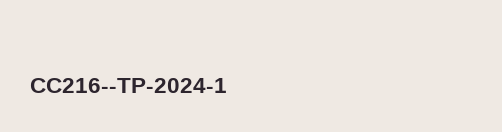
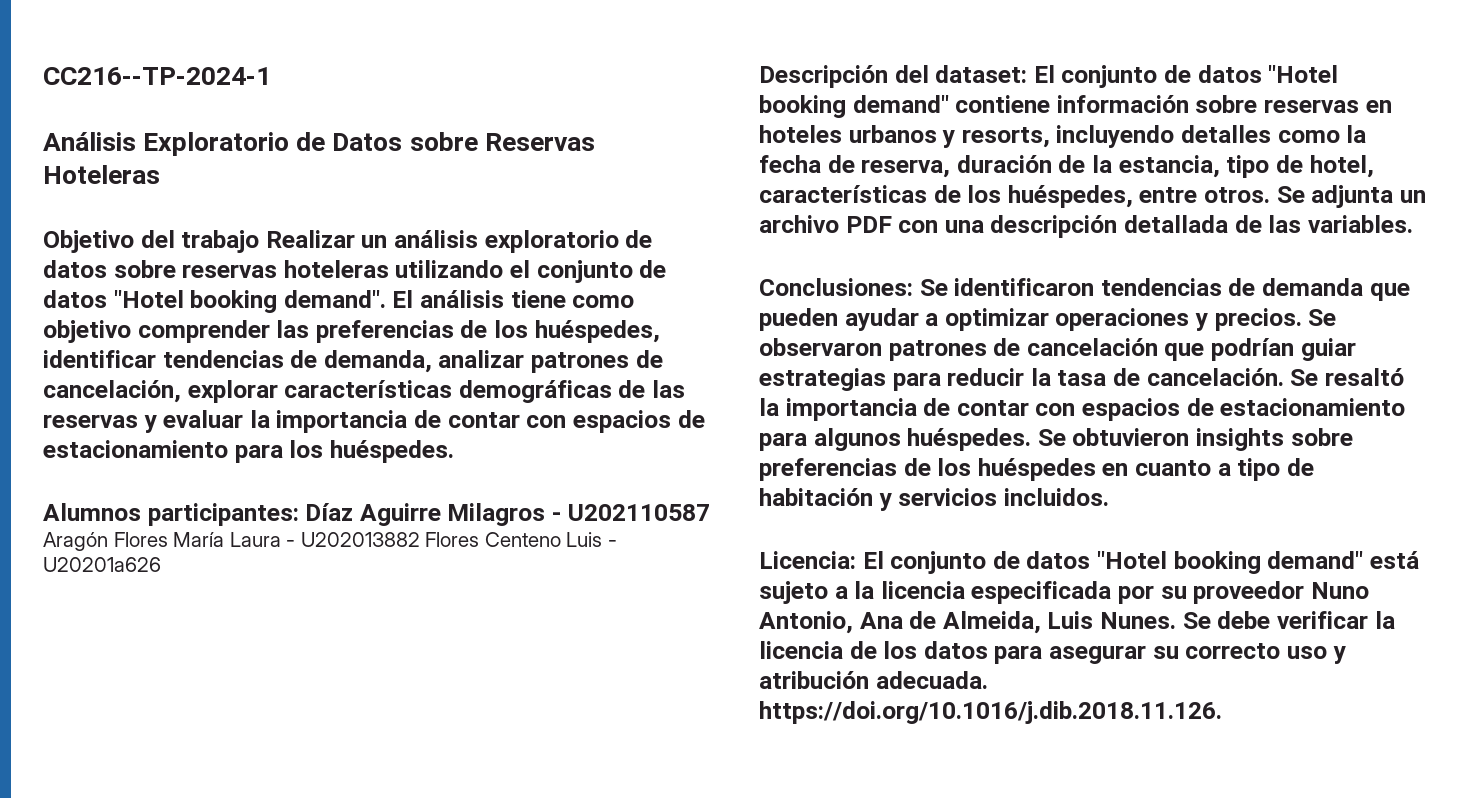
(227, 85) none -> [43,132,595,156] [43,165,160,184] [43,230,653,253] [43,260,667,283] [43,290,635,313] [43,320,660,343] [43,350,663,373] [43,380,686,403] [43,410,705,433] [43,440,454,463] [43,503,710,526] [43,532,617,551] [43,557,161,572] [759,65,1339,88] [759,95,1392,118] [759,125,1367,148] [759,155,1374,178] [759,185,1426,208] [759,215,1413,238] [759,278,1410,301] [759,308,1337,331] [759,338,1356,361] [759,368,1404,391] [759,398,1406,421] [759,428,1353,451] [759,458,1314,481] [759,488,1109,511] [759,551,1419,574] [759,581,1369,604] [759,611,1395,634] [759,641,1346,664] [759,671,988,689] [759,701,1222,724] // Análisis Exploratorio de Datos sobre Reservas Hoteleras // Objetivo del trabajo Realizar un análisis exploratorio de datos sobre reservas hoteleras utilizando el conjunto de datos "Hotel booking demand". El análisis tiene como objetivo comprender las preferencias de los huéspedes, identificar tendencias de demanda, analizar patrones de cancelación, explorar características demográficas de las reservas y evaluar la importancia de contar con espacios de estacionamiento para los huéspedes. // Alumnos participantes: Díaz Aguirre Milagros - U202110587 // Aragón Flores María Laura - U202013882 Flores Centeno Luis - U20201a626 // Descripción del dataset: El conjunto de datos "Hotel booking demand" contiene información sobre reservas en hoteles urbanos y resorts, incluyendo detalles como la fecha de reserva, duración de la estancia, tipo de hotel, características de los huéspedes, entre otros. Se adjunta un archivo PDF con una descripción detallada de las variables. // Conclusiones: Se identificaron tendencias de demanda que pueden ayudar a optimizar operaciones y precios. Se observaron patrones de cancelación que podrían guiar estrategias para reducir la tasa de cancelación. Se resaltó la importancia de contar con espacios de estacionamiento para algunos huéspedes. Se obtuvieron insights sobre preferencias de los huéspedes en cuanto a tipo de habitación y servicios incluidos. // Licencia: El conjunto de datos "Hotel booking demand" está sujeto a la licencia especificada por su proveedor Nuno Antonio, Ana de Almeida, Luis Nunes. Se debe verificar la licencia de los datos para asegurar su correcto uso y atribución adecuada. https://doi.org/10.1016/j.dib.2018.11.126.

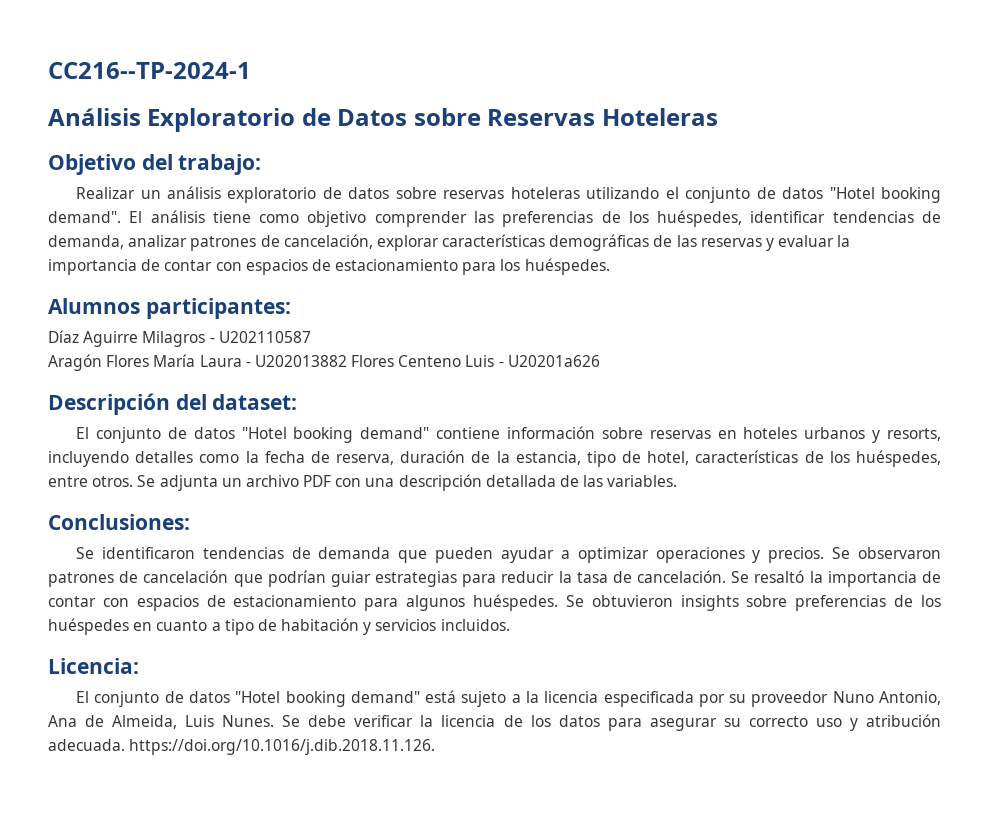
[181,230,260,253] trabajo -> [178,154,262,175] trabajo: //
(299, 514) none -> (291, 308) //
(1028, 74) none -> (298, 402) //
(913, 287) none -> (190, 522) //
(856, 560) none -> (139, 666) //

